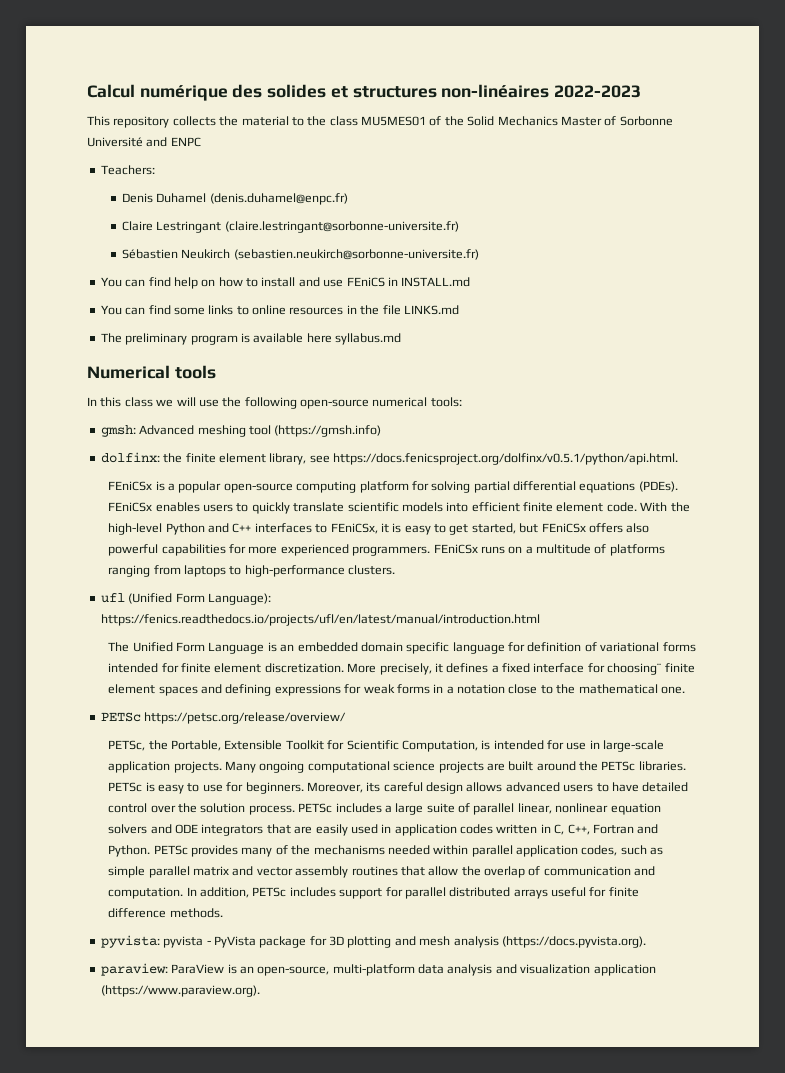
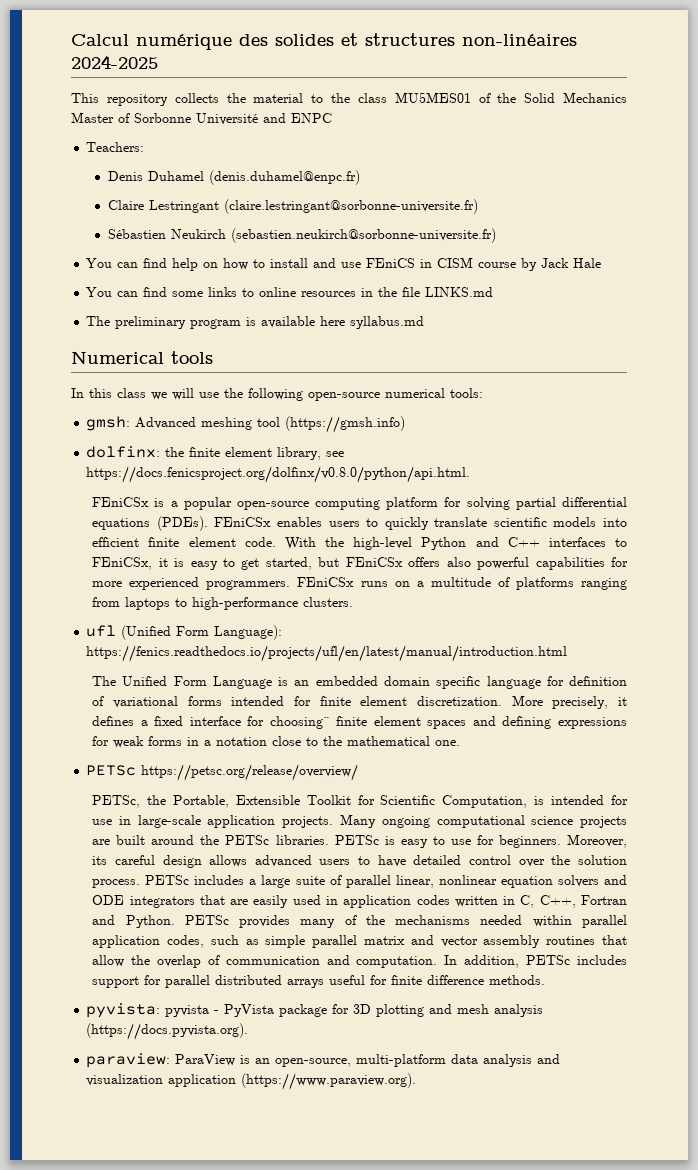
[554,85,642,98] 2022-2023 -> [71,55,158,69] 2024-2025
[401,277,471,287] INSTALL.md -> [437,257,602,271] CISM course by Jack Hale
[333,453,678,465] https://docs.fenicsproject.org/dolfinx/v0.5.1/python/api.html. -> [86,466,471,483] https://docs.fenicsproject.org/dolfinx/v0.8.0/python/api.html.

